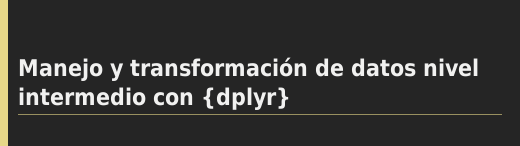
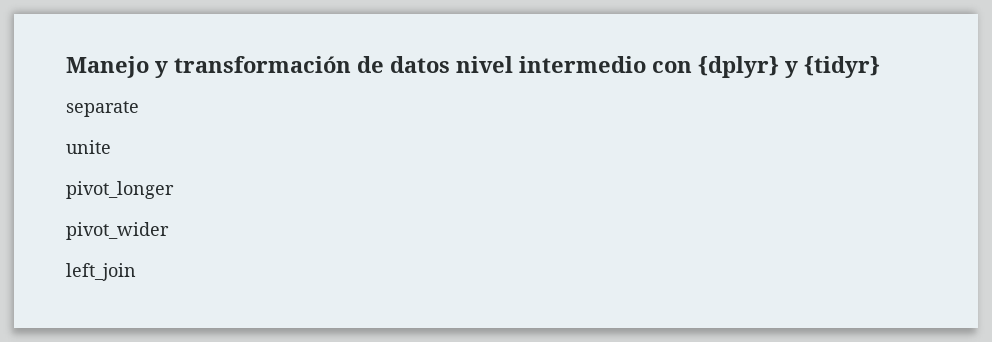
(291, 98) none -> [785,56,880,78] [66,101,139,117] [66,140,111,154] [66,181,174,199] [66,222,169,240] [66,263,136,281] y {tidyr} // separate // unite // pivot_longer // pivot_wider // left_join

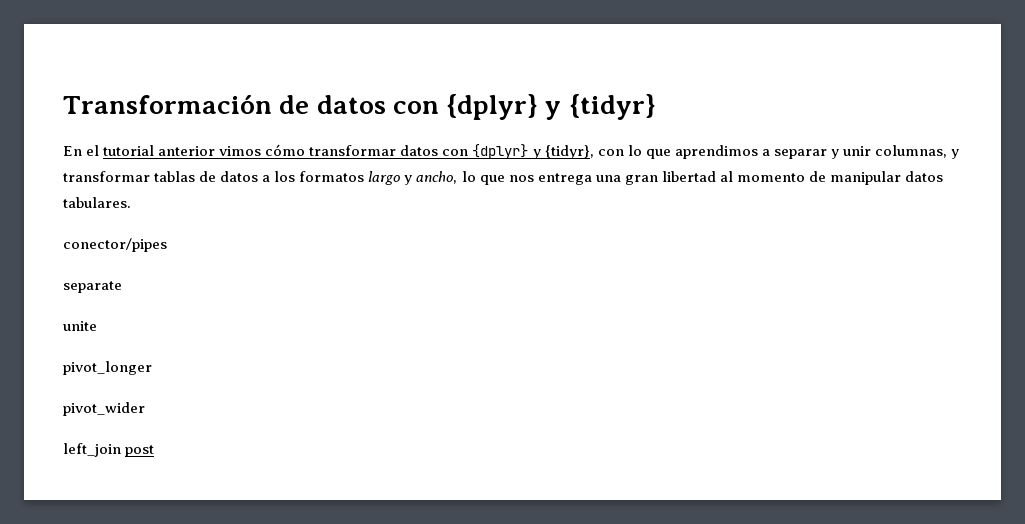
[66,56,880,78] Manejo y transformación de datos nivel intermedio con {dplyr} y {tidyr} -> [63,94,656,120] [63,144,960,159] [63,171,944,185] [63,197,131,208] [63,238,167,252] Transformación de datos con {dplyr} y {tidyr} // En el tutorial anterior vimos cómo transformar datos con {dplyr} y {tidyr}, con lo que aprendimos a separar y unir columnas, y transformar tablas de datos a los formatos largo y ancho, lo que nos entrega una gran libertad al momento de manipular datos tabulares. // conector/pipes
(136, 272) none -> [125,445,155,457] post

